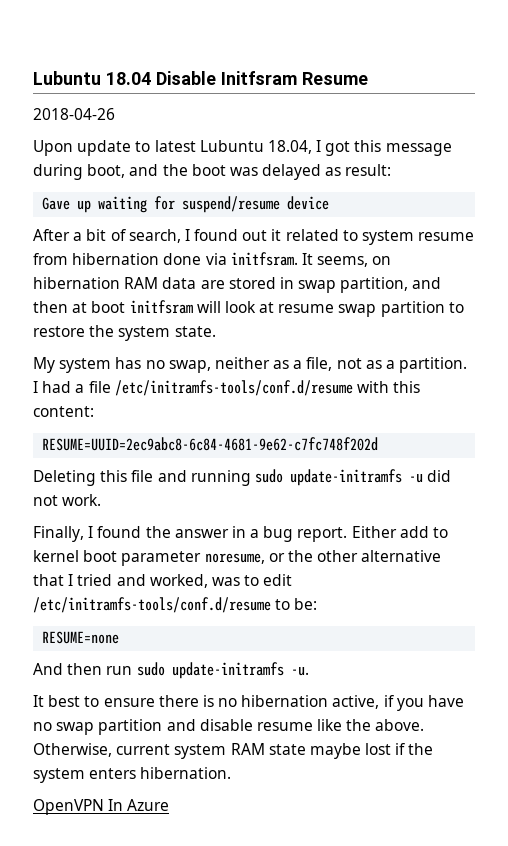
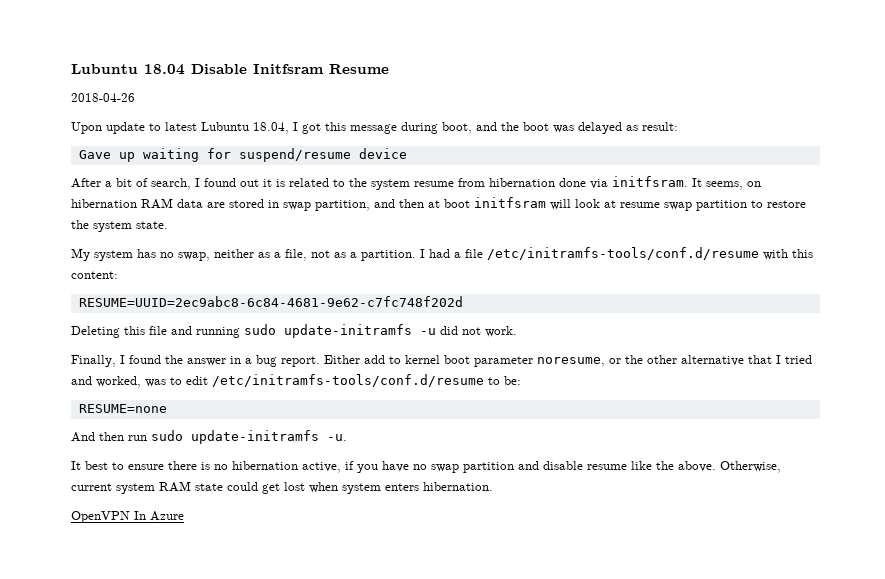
(282, 235) none -> [276,179,285,187] is
(358, 235) none -> [349,178,367,187] the
[309,743,434,759] maybe lost if the -> [227,482,338,494] could get lost when

